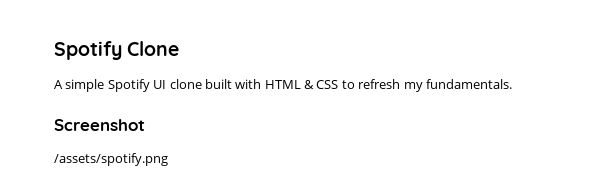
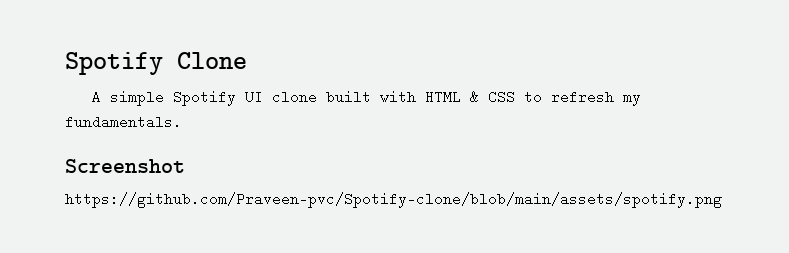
[54,153,168,166] /assets/spotify.png -> [65,192,722,208] https://github.com/Praveen-pvc/Spotify-clone/blob/main/assets/spotify.png

